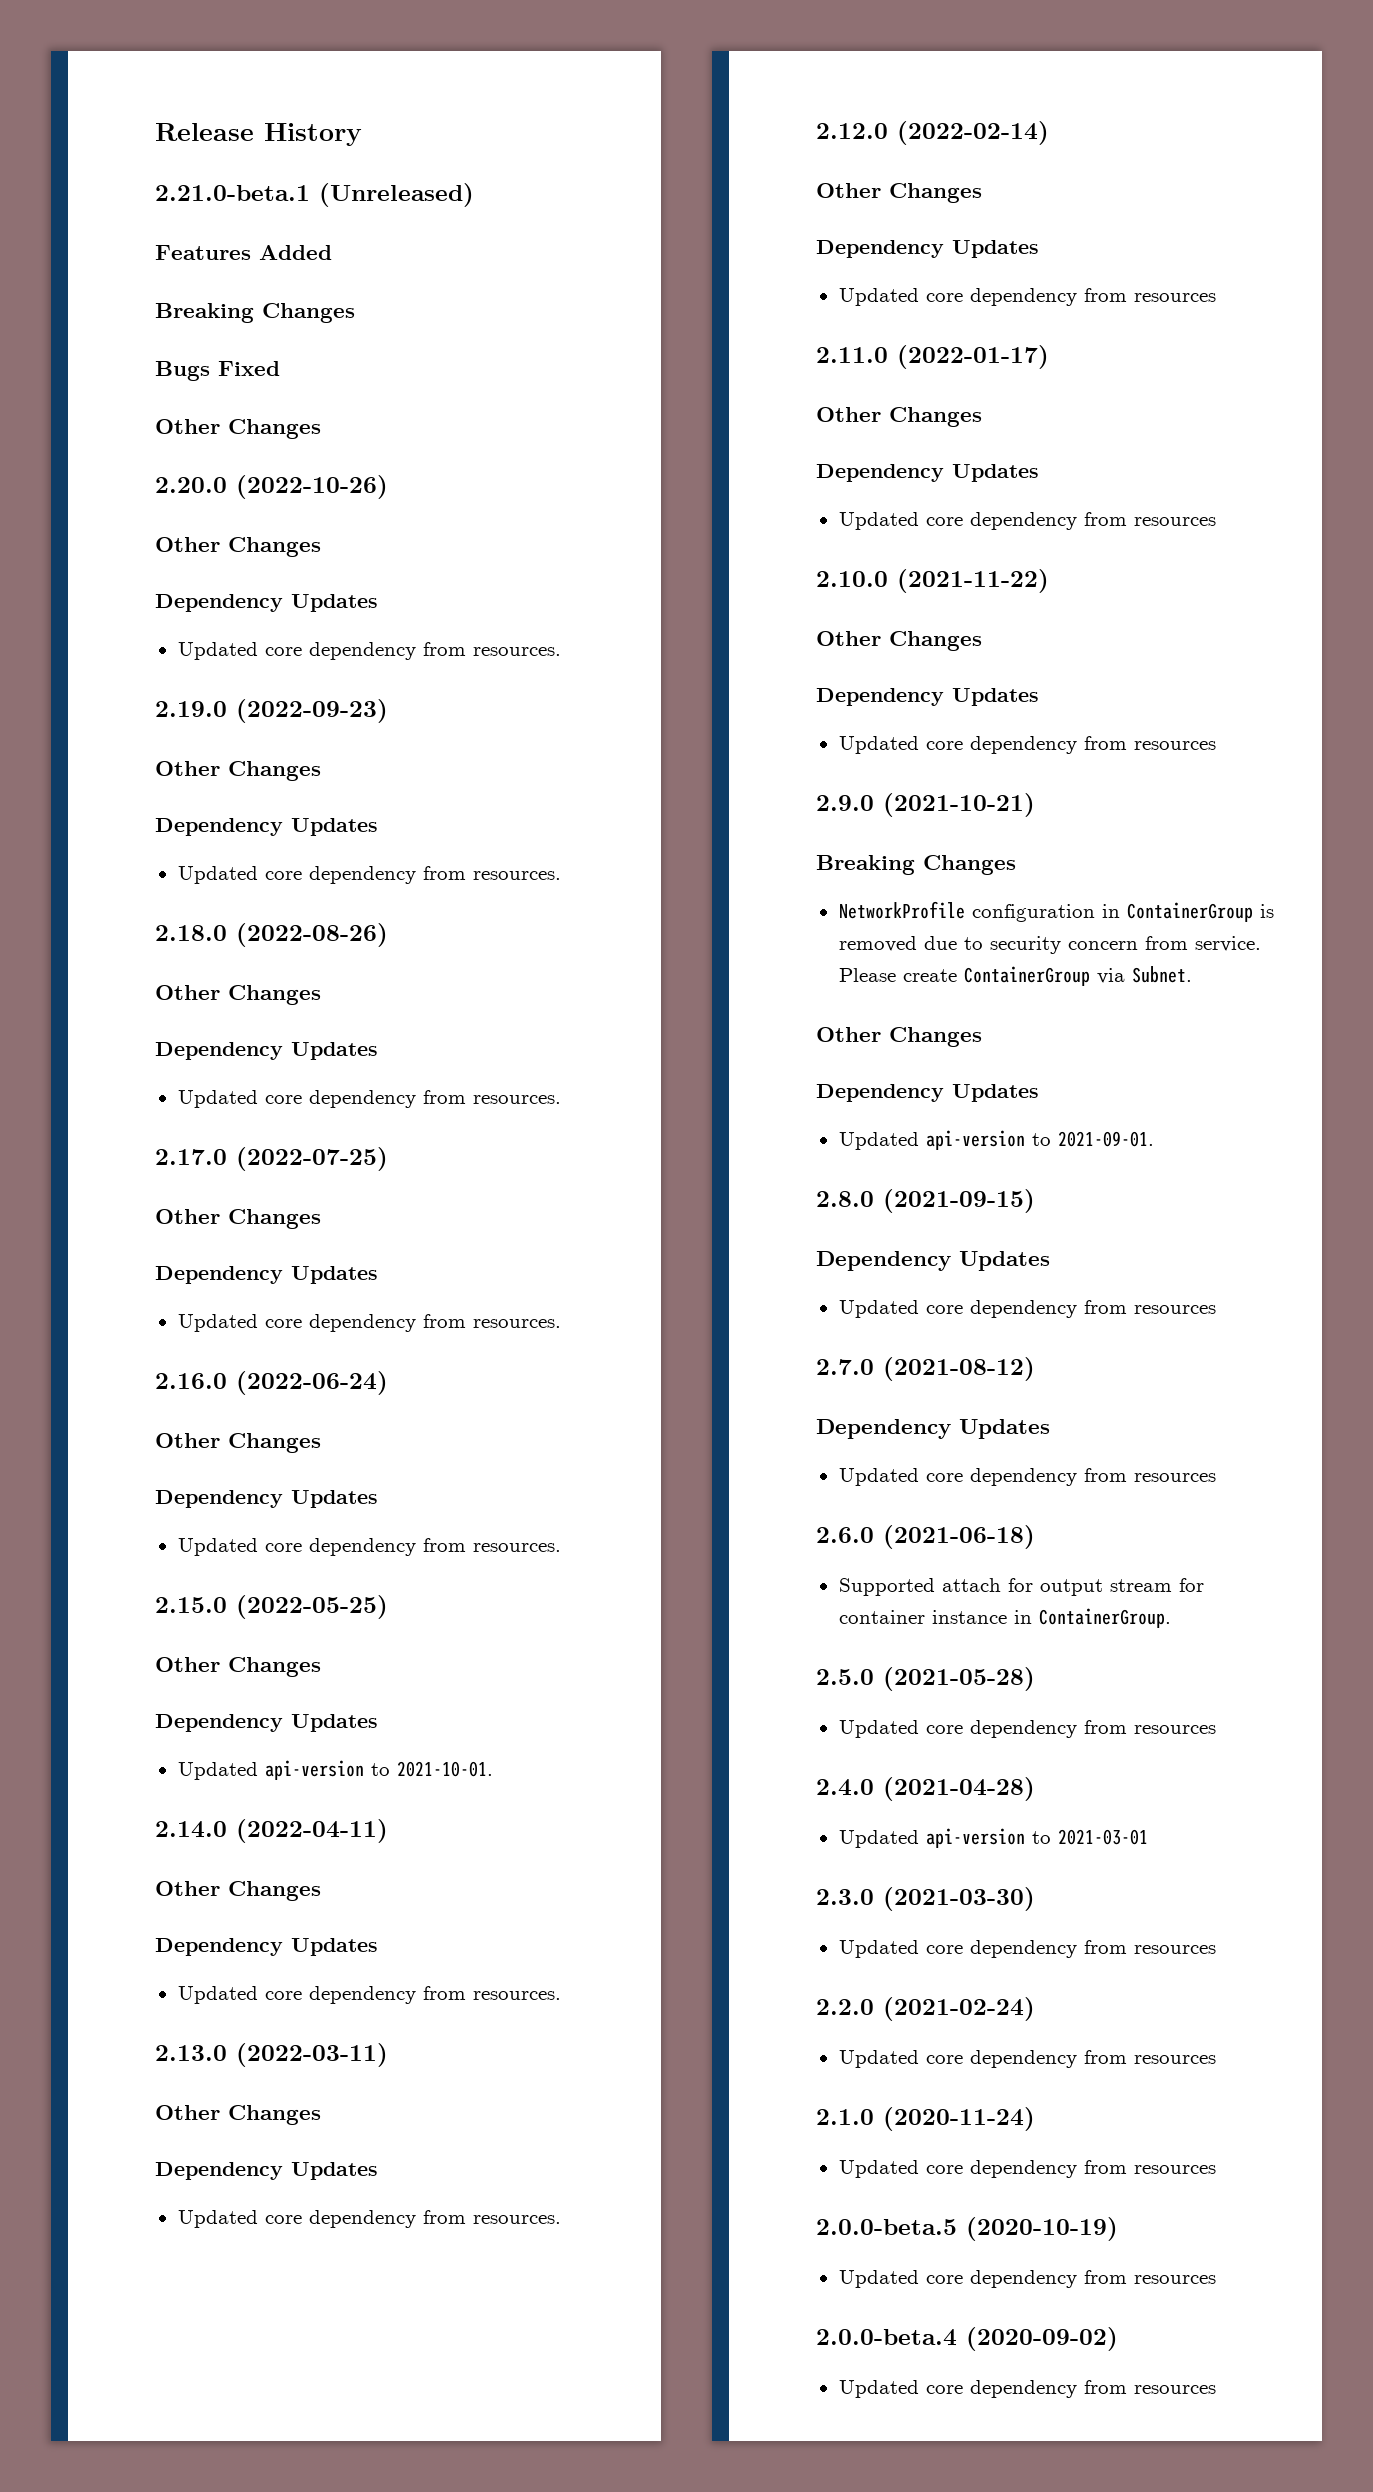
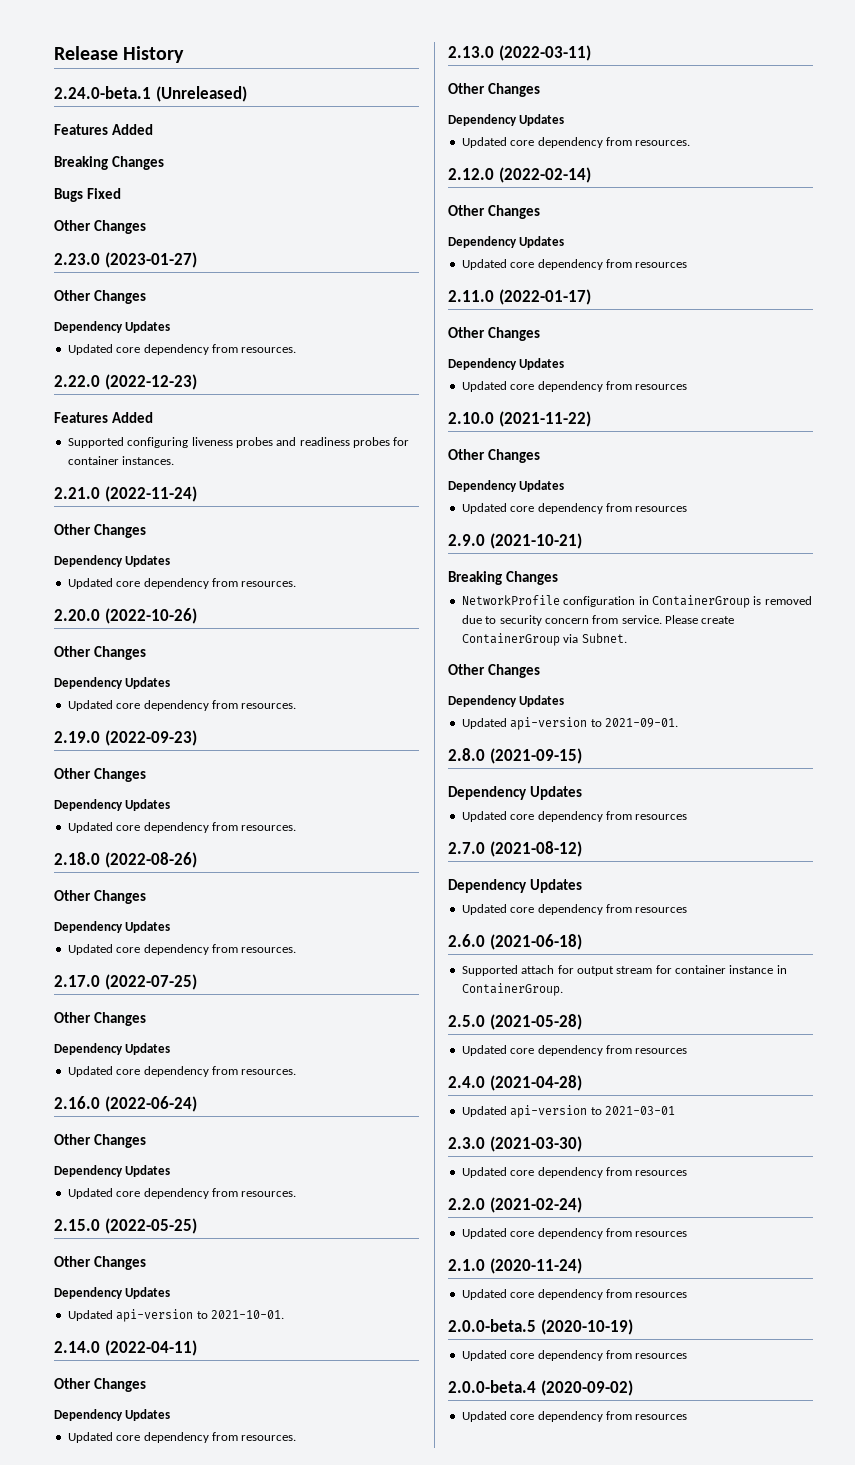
[155,185,310,201] 2.21.0-beta.1 -> [54,86,151,99] 2.24.0-beta.1
(321, 429) none -> [54,252,197,268] [54,290,146,304] [54,321,171,333] [67,344,297,355] [54,374,197,390] [54,412,153,423] [67,437,410,448] [67,456,175,465] [54,486,197,502] [54,524,146,538] [54,555,171,567] [67,578,297,589] // 2.23.0 (2023-01-27) // Other Changes // Dependency Updates // Updated core dependency from resources. // 2.22.0 (2022-12-23) // Features Added // Supported configuring liveness probes and readiness probes for container instances. // 2.21.0 (2022-11-24) // Other Changes // Dependency Updates // Updated core dependency from resources.

